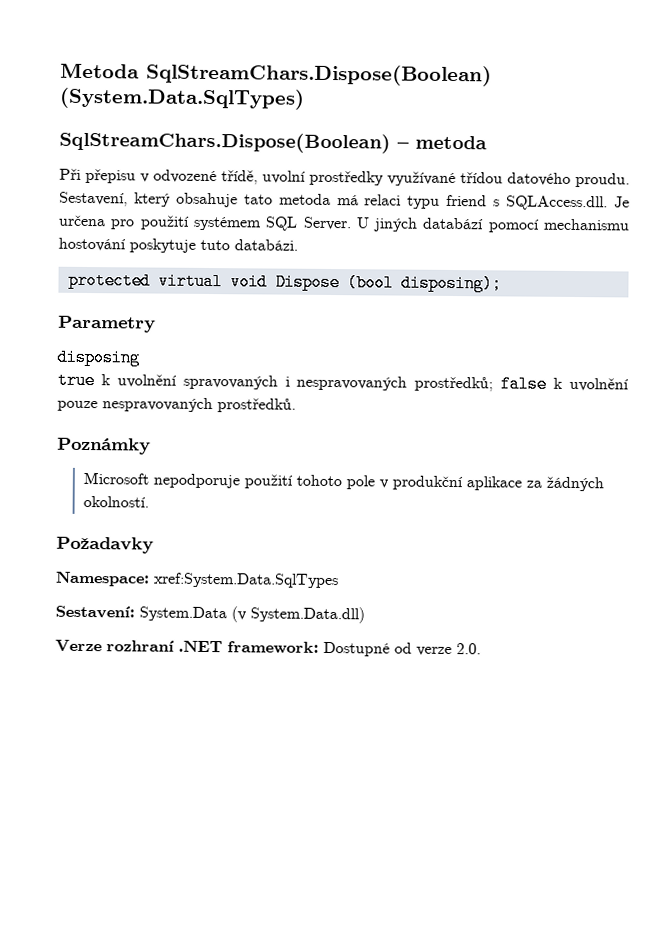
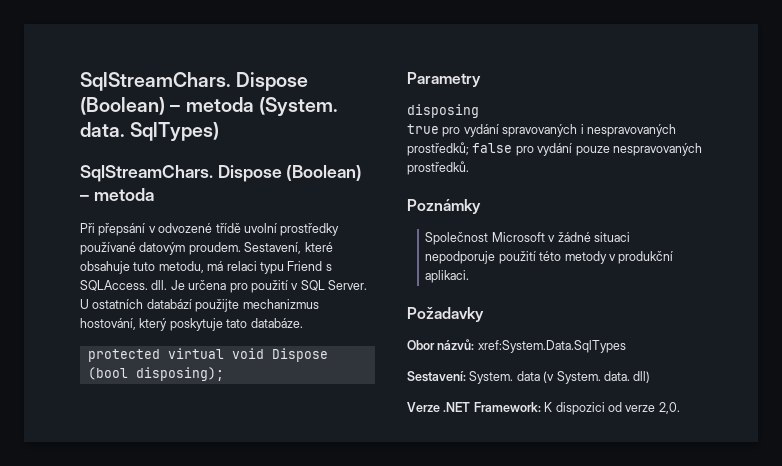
[60,62,492,87] [59,87,305,110] [59,131,391,154] Metoda SqlStreamChars.Dispose(Boolean) (System.Data.SqlTypes) // SqlStreamChars.Dispose(Boolean) -> [80,72,309,91] [80,97,338,116] [80,122,220,141] [80,165,363,182] SqlStreamChars. Dispose (Boolean) – metoda (System. data. SqlTypes) // SqlStreamChars. Dispose (Boolean)
[85,168,136,184] přepisu -> [98,223,146,236] přepsání
[221,170,258,185] třídě, -> [215,223,241,233] třídě
[387,171,630,188] [59,191,609,211] využívané třídou datového proudu. Sestavení, který obsahuje tato metoda má relaci typu friend s SQLAccess.dll. -> [80,242,333,255] [80,261,332,274] [80,280,168,291] používané datovým proudem. Sestavení, které obsahuje tuto metodu, má relaci typu Friend s SQLAccess. dll.
[192,216,262,231] systémem -> [291,283,299,290] v
[373,217,630,233] [58,237,298,253] jiných databází pomocí mechanismu hostování poskytuje tuto databázi. -> [92,299,319,312] [80,318,303,331] ostatních databází použijte mechanizmus hostování, který poskytuje tato databáze.
[100,374,177,388] k uvolnění -> [442,124,499,137] pro vydání
[553,377,630,392] k uvolnění -> [515,143,573,156] pro vydání
[82,471,604,492] [82,495,149,508] Microsoft nepodporuje použití tohoto pole v produkční aplikace za žádných okolností. -> [425,232,630,245] [425,251,674,264] [425,270,470,283] Společnost Microsoft v žádné situaci nepodporuje použití této metody v produkční aplikaci.
[55,571,150,587] Namespace: -> [407,339,475,350] Obor názvů:
[139,606,365,624] [55,639,390,657] System.Data (v System.Data.dll) // Verze rozhraní .NET framework: Dostupné -> [469,371,651,384] [407,402,605,415] System. data (v System. data. dll) // Verze .NET Framework: K dispozici
[456,643,481,655] 2.0. -> [658,402,680,414] 2,0.

